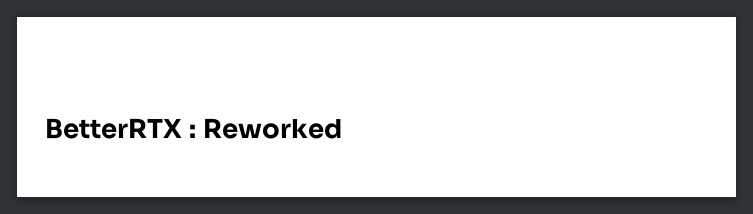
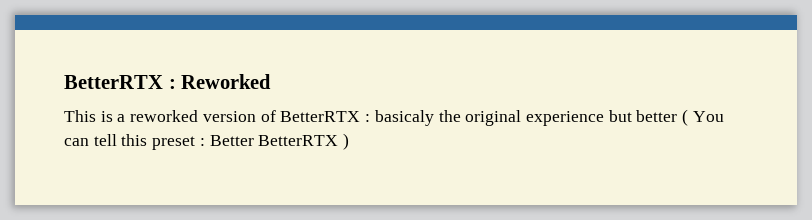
(343, 128) none -> [64,109,724,126] [64,133,350,150] // This is a reworked version of BetterRTX : basicaly the original experience but better ( You can tell this preset : Better BetterRTX )

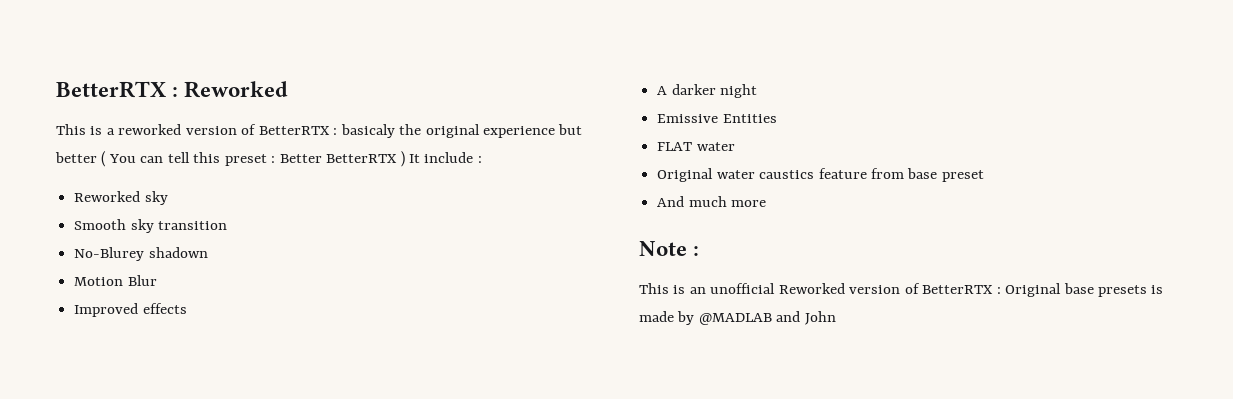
(350, 141) none -> [409,152,482,163] [74,191,168,205] [74,219,228,233] [74,247,208,261] [74,275,157,286] [74,303,187,317] [657,84,758,98] [657,114,777,123] [657,142,735,151] [657,168,984,182] [657,196,767,207] [639,241,700,256] [639,283,1164,297] [639,311,836,325] It include : // Reworked sky // Smooth sky transition // No-Blurey shadown // Motion Blur // Improved effects // A darker night // Emissive Entities // FLAT water // Original water caustics feature from base preset // And much more // Note : // This is an unofficial Reworked version of BetterRTX : Original base presets is made by @MADLAB and John

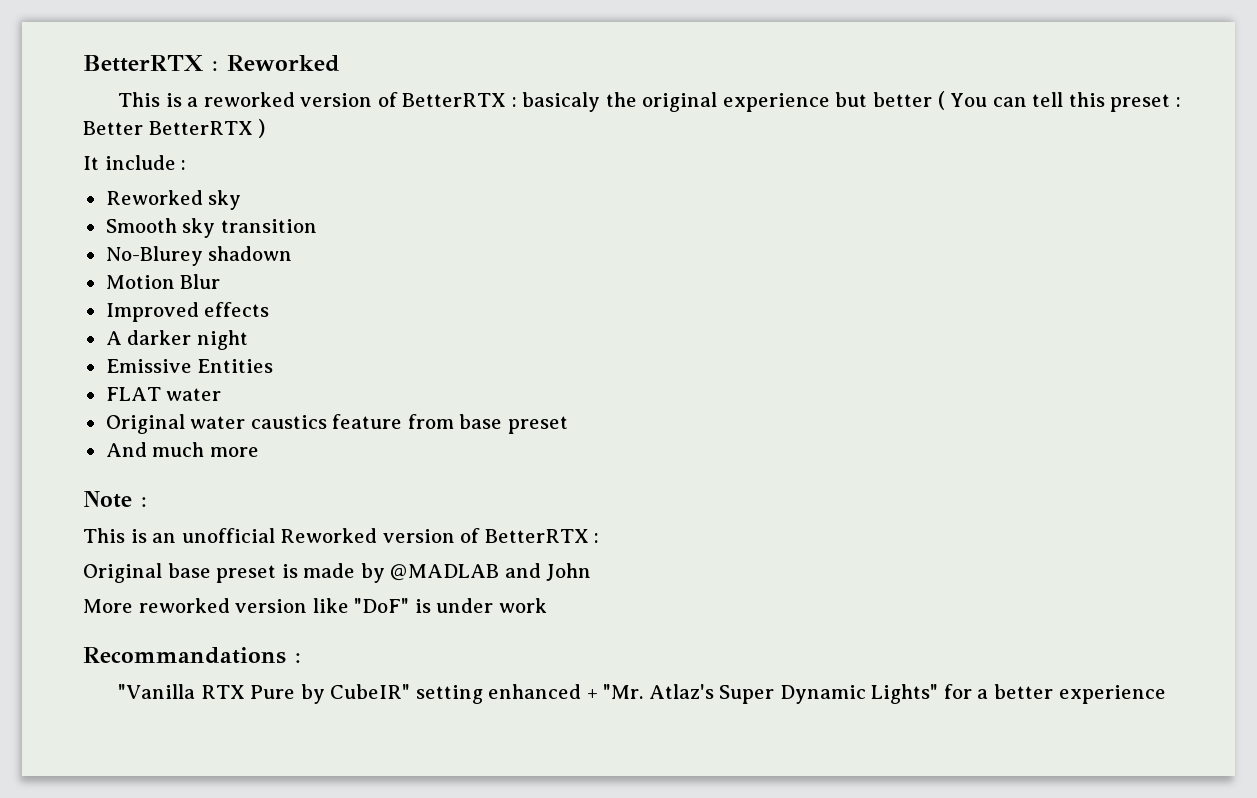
(405, 159) none -> (266, 128) //
(1001, 290) none -> (600, 538) //
[1098,285,1148,297] presets -> [216,565,277,583] preset
(836, 318) none -> [83,598,547,613] [83,647,301,664] [118,684,1166,704] // More reworked version like "DoF" is under work // Recommandations : // "Vanilla RTX Pure by CubeIR" setting enhanced + "Mr. Atlaz's Super Dynamic Lights" for a better experience

